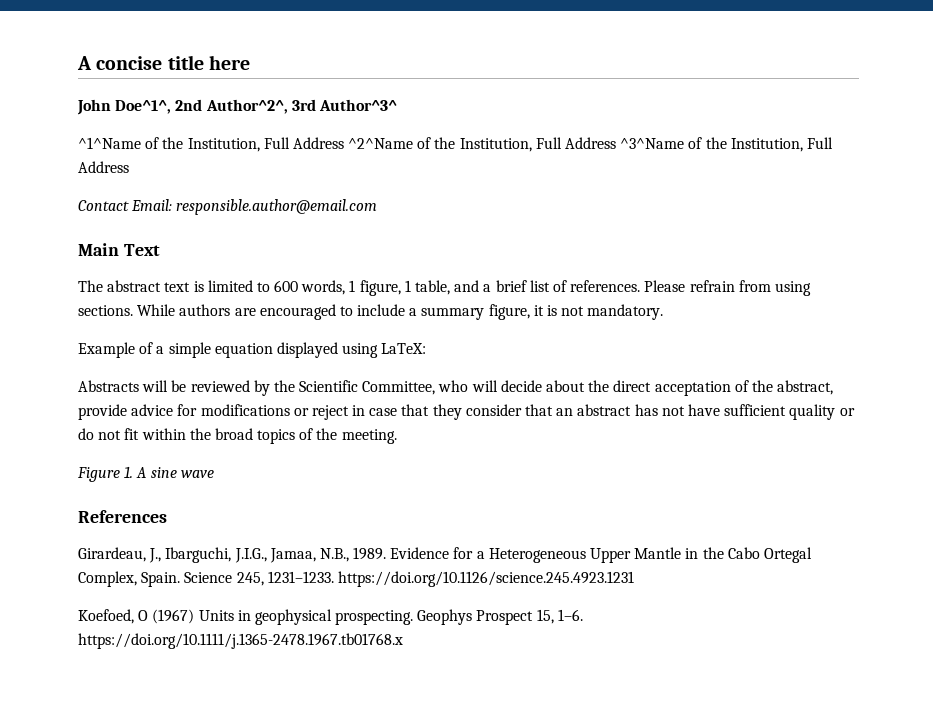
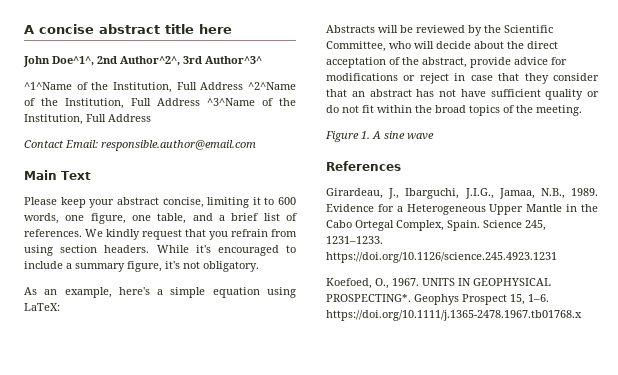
(163, 63) none -> [99,24,160,34] abstract
[78,280,411,296] The abstract text is limited to 600 words, 1 figure, 1 -> [24,197,296,208] [24,213,151,224] Please keep your abstract concise, limiting it to 600 words, one figure, one
[644,280,811,296] [78,304,256,316] Please refrain from using sections. While authors are -> [85,229,297,240] [24,245,211,256] We kindly request that you refrain from using section headers. While it's
[533,304,664,320] [78,342,154,358] it is not mandatory. // Example of -> [165,261,259,272] [24,287,150,298] it's not obligatory. // As an example, here's
[276,342,338,358] displayed -> (260, 292) none
[138,609,414,625] O (1967) Units in geophysical prospecting. -> [375,278,551,289] [326,294,411,302] O., 1967. UNITS IN GEOPHYSICAL PROSPECTING*.

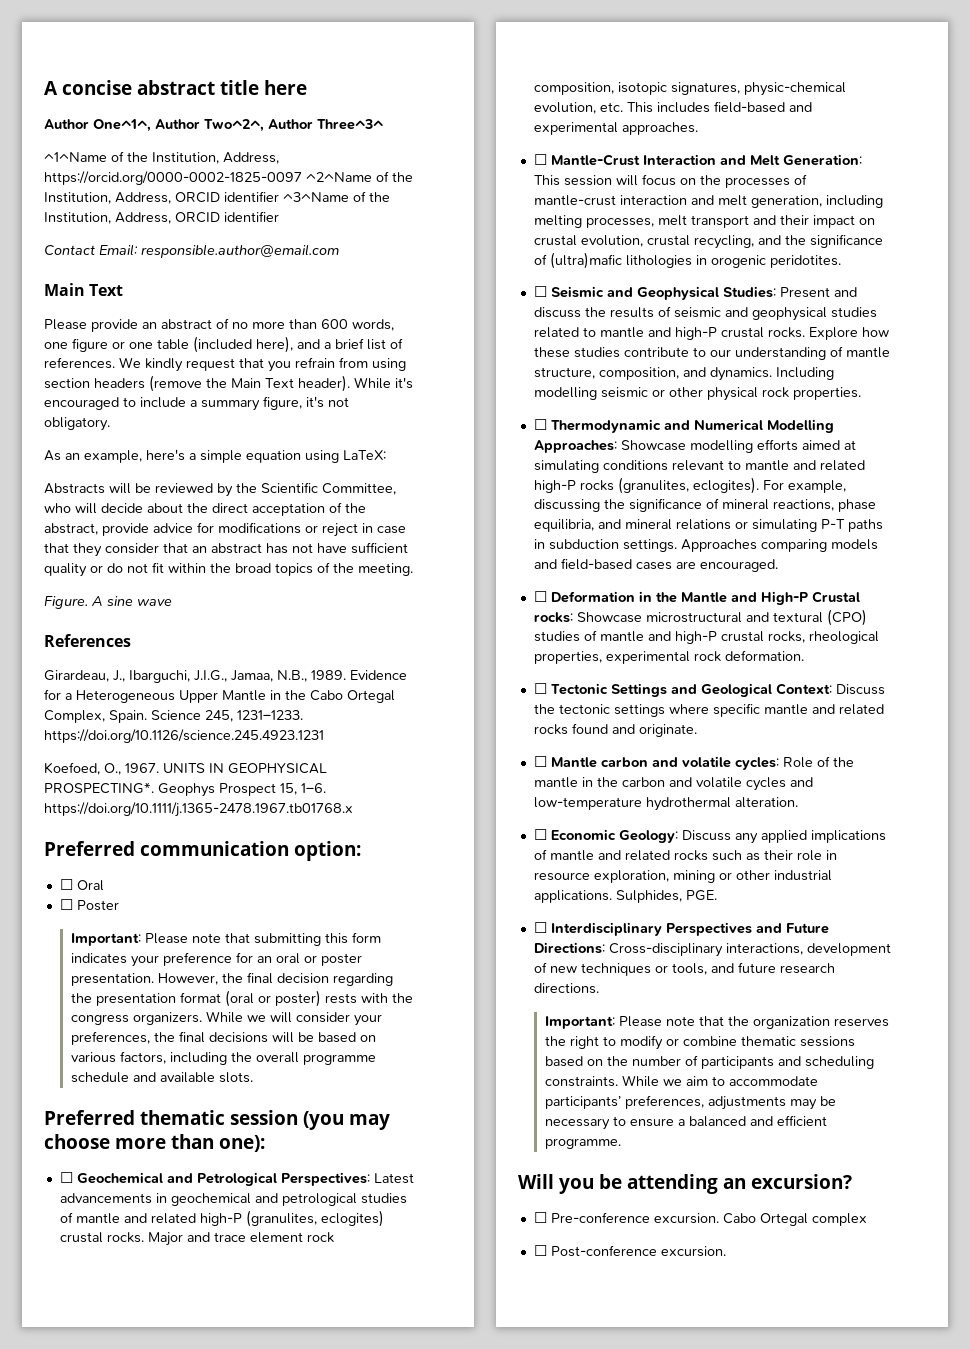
[23,56,262,67] John Doe^1^, 2nd Author^2^, 3rd Author^3^ -> [44,119,383,132] Author One^1^, Author Two^2^, Author Three^3^
[176,82,244,90] Full Address -> [223,152,279,164] [44,171,302,185] Address, https://orcid.org/0000-0002-1825-0097
[131,98,200,106] Full Address -> [115,191,279,204] Address, ORCID identifier
[86,114,151,122] Full Address -> [115,211,279,224] Address, ORCID identifier
[60,197,296,208] [24,213,187,224] keep your abstract concise, limiting it to 600 words, one figure, one table, -> [91,318,394,332] [44,336,293,353] provide an abstract of no more than 600 words, one figure or one table (included here),
[104,245,150,253] headers. -> [94,375,350,392] headers (remove the Main Text header).
[325,131,370,142] Figure 1. -> [44,596,88,609] Figure.
(582, 315) none -> [44,841,361,861] [59,879,104,891] [59,899,119,911] [70,932,381,946] [70,952,362,967] [70,972,393,986] [70,990,413,1007] [70,1011,382,1026] [70,1031,376,1045] [70,1051,376,1065] [70,1072,253,1083] [44,1110,390,1130] [44,1134,265,1152] [59,1172,414,1186] [59,1193,407,1206] [59,1210,384,1227] [59,1232,334,1246] [533,82,846,96] [533,101,812,114] [533,122,698,135] [533,154,862,166] [533,174,807,188] [533,195,883,208] [533,215,875,228] [533,234,883,249] [533,252,841,269] [533,286,857,300] [533,306,877,321] [533,327,889,340] [533,346,890,360] [533,367,834,381] [533,387,861,401] [533,419,834,433] [533,439,856,453] [533,460,865,473] [533,477,846,494] [533,498,876,512] [533,519,883,532] [533,539,878,552] [533,558,778,572] [533,591,860,605] [533,609,867,626] [533,630,879,644] [533,650,804,664] [533,683,885,697] [533,703,884,717] [533,723,697,737] [533,756,854,770] [533,777,813,791] [533,797,798,811] [533,829,886,844] [533,849,837,861] [533,870,832,883] [533,890,717,903] [533,922,829,936] [533,942,891,957] [533,962,835,976] [533,983,599,994] [544,1016,889,1029] [544,1035,855,1050] [544,1055,874,1069] [544,1075,818,1087] [544,1095,836,1110] [544,1115,827,1130] [544,1138,621,1149] [518,1174,852,1194] [533,1212,867,1226] [533,1245,726,1257] // Preferred communication option: // ☐ Oral // ☐ Poster // Important: Please note that submitting this form indicates your preference for an oral or poster presentation. However, the final decision regarding the presentation format (oral or poster) rests with the congress organizers. While we will consider your preferences, the final decisions will be based on various factors, including the overall programme schedule and available slots. // Preferred thematic session (you may choose more than one): // ☐ Geochemical and Petrological Perspectives: Latest advancements in geochemical and petrological studies of mantle and related high-P (granulites, eclogites) crustal rocks. Major and trace element rock composition, isotopic signatures, physic-chemical evolution, etc. This includes field-based and experimental approaches. // ☐ Mantle-Crust Interaction and Melt Generation: This session will focus on the processes of mantle-crust interaction and melt generation, including melting processes, melt transport and their impact on crustal evolution, crustal recycling, and the significance of (ultra)mafic lithologies in orogenic peridotites. // ☐ Seismic and Geophysical Studies: Present and discuss the results of seismic and geophysical studies related to mantle and high-P crustal rocks. Explore how these studies contribute to our understanding of mantle structure, composition, and dynamics. Including modelling seismic or other physical rock properties. // ☐ Thermodynamic and Numerical Modelling Approaches: Showcase modelling efforts aimed at simulating conditions relevant to mantle and related high-P rocks (granulites, eclogites). For example, discussing the significance of mineral reactions, phase equilibria, and mineral relations or simulating P-T paths in subduction settings. Approaches comparing models and field-based cases are encouraged. // ☐ Deformation in the Mantle and High-P Crustal rocks: Showcase microstructural and textural (CPO) studies of mantle and high-P crustal rocks, rheological properties, experimental rock deformation. // ☐ Tectonic Settings and Geological Context: Discuss the tectonic settings where specific mantle and related rocks found and originate. // ☐ Mantle carbon and volatile cycles: Role of the mantle in the carbon and volatile cycles and low-temperature hydrothermal alteration. // ☐ Economic Geology: Discuss any applied implications of mantle and related rocks such as their role in resource exploration, mining or other industrial applications. Sulphides, PGE. // ☐ Interdisciplinary Perspectives and Future Directions: Cross-disciplinary interactions, development of new techniques or tools, and future research directions. // Important: Please note that the organization reserves the right to modify or combine thematic sessions based on the number of participants and scheduling constraints. While we aim to accommodate participants’ preferences, adjustments may be necessary to ensure a balanced and efficient programme. // Will you be attending an excursion? // ☐ Pre-conference excursion. Cabo Ortegal complex // ☐ Post-conference excursion.

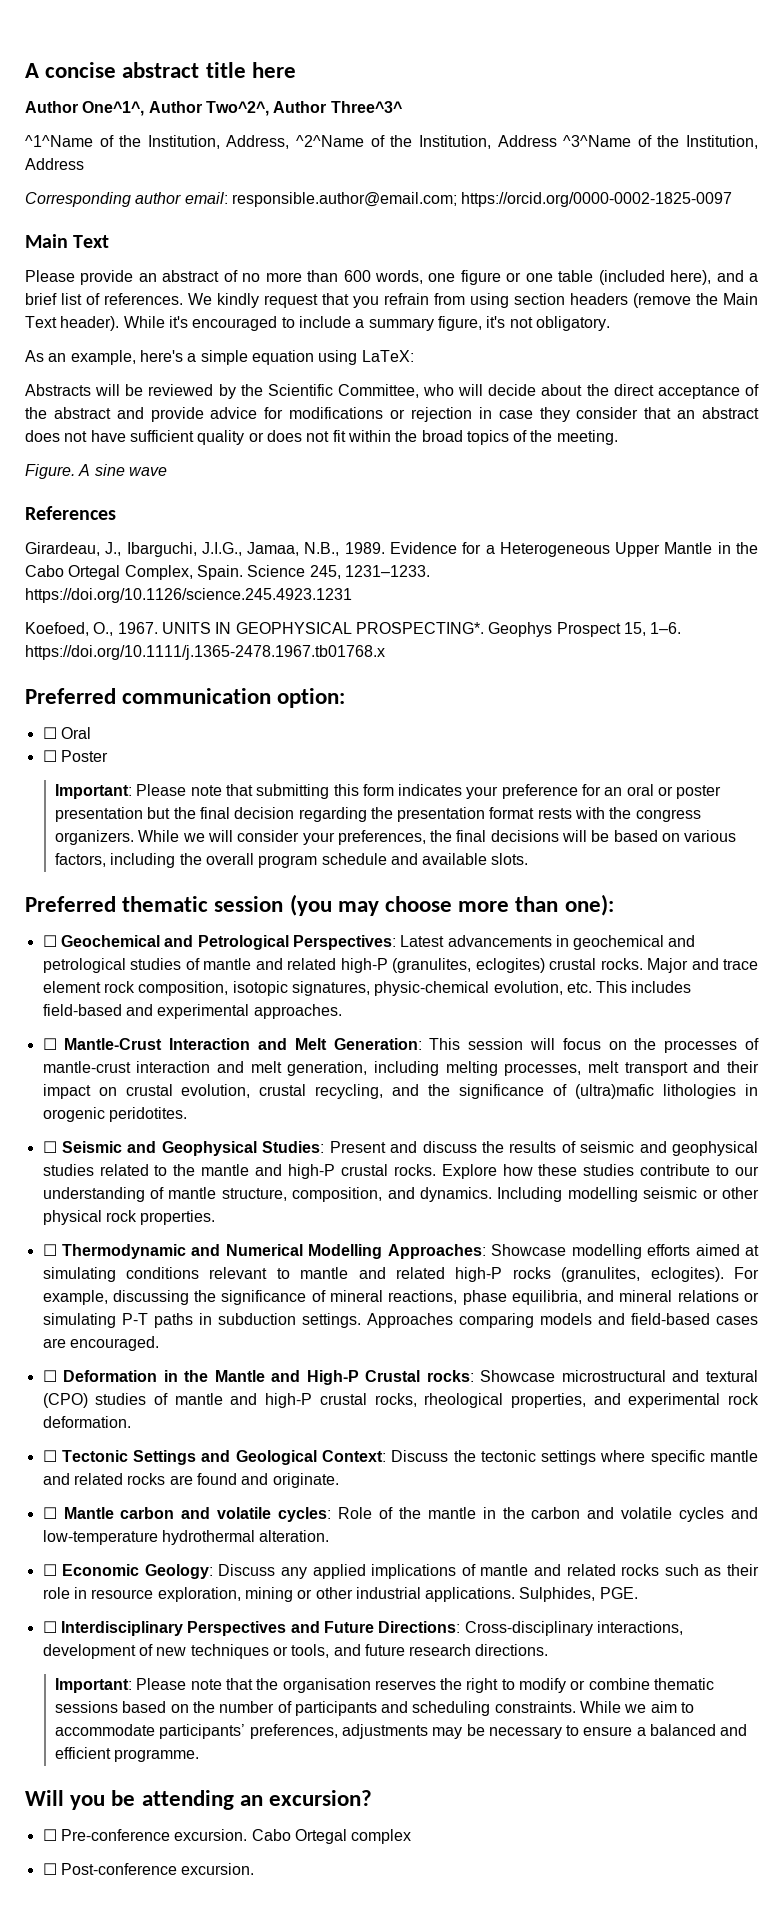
[44,171,302,185] https://orcid.org/0000-0002-1825-0097 -> (290, 142) none
[115,191,279,204] Address, ORCID identifier -> [497,135,557,147] Address
[115,211,279,224] [44,244,339,258] Address, ORCID identifier // Contact Email: responsible.author@email.com -> [25,158,84,170] [25,192,733,207] Address // Corresponding author email: responsible.author@email.com; https://orcid.org/0000-0002-1825-0097
[252,502,366,516] [44,523,98,535] acceptation of the abstract, -> [657,384,759,399] [25,407,144,419] acceptance of the abstract and
[322,523,358,537] reject -> [410,407,472,422] rejection
[44,543,69,553] that -> (533, 414) none
[266,543,288,554] has -> [25,430,60,442] does
[107,563,123,573] do -> [266,430,302,442] does
[70,973,218,986] presentation. However, -> [54,807,171,822] presentation but
[224,990,321,1007] (oral or poster) -> (535, 813) none
[302,1054,376,1065] programme -> [258,855,318,868] program
(596, 332) none -> [173,1164,196,1176] the
(602, 657) none -> [593,1393,621,1405] and
(568, 729) none -> [169,1475,193,1485] are
[752,1016,830,1029] organization -> [282,1678,371,1693] organisation

